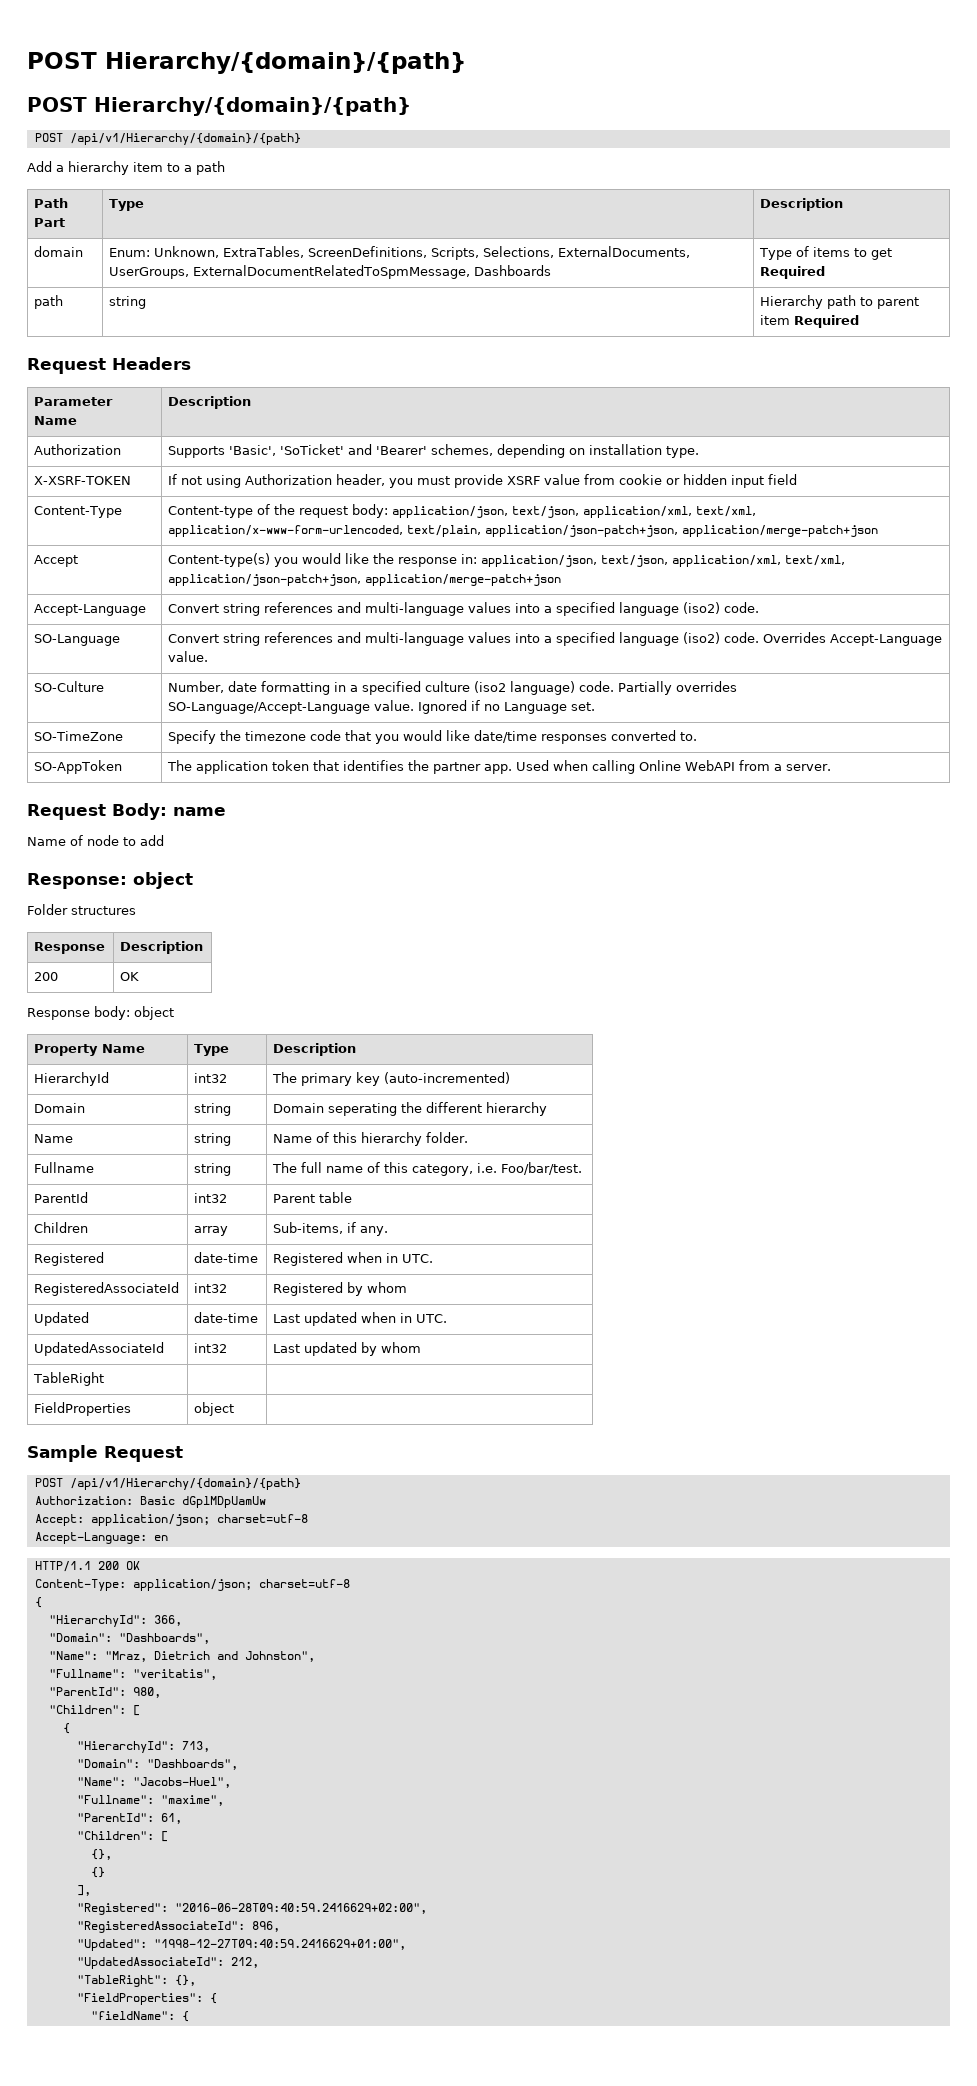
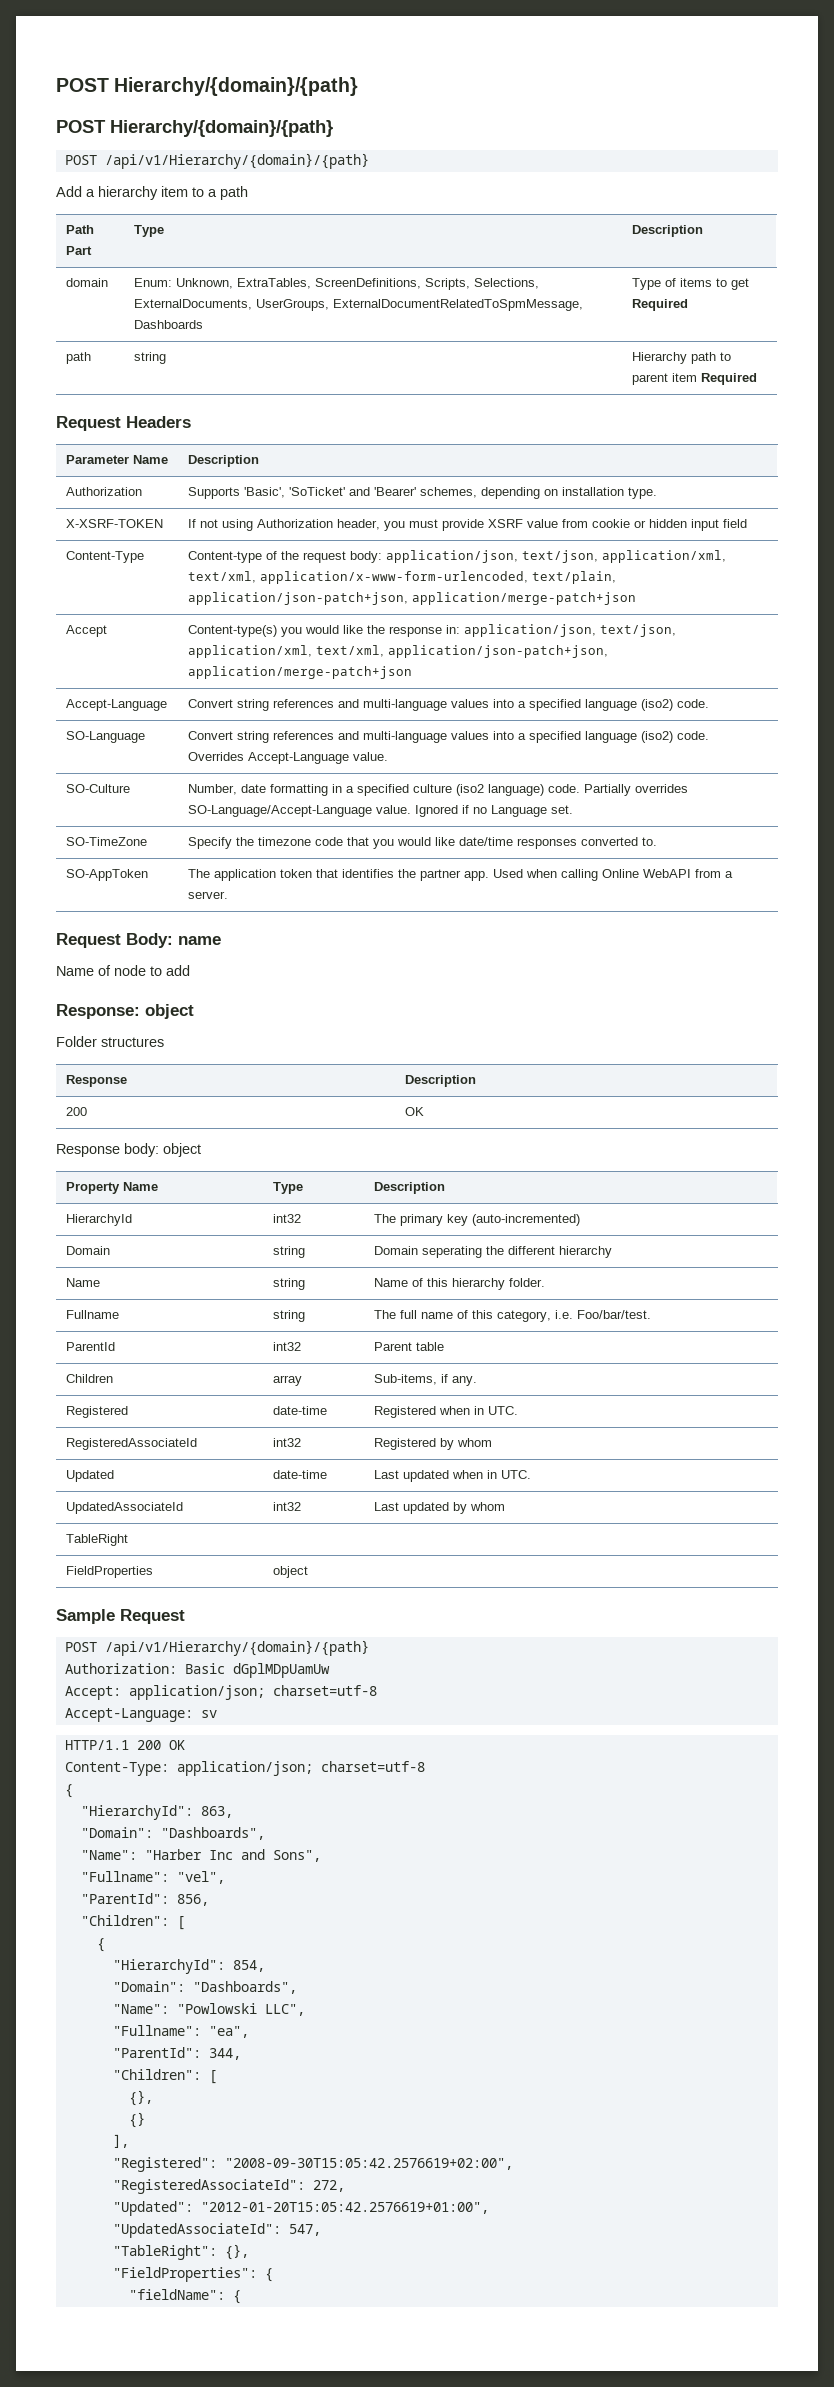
[153,1535,168,1541] en -> [200,1710,217,1718] sv
[153,1615,182,1626] [48,1633,210,1644] [48,1651,315,1662] [48,1669,217,1680] [48,1687,161,1698] 366, // "Domain": "Dashboards", // "Name": "Mraz, Dietrich and Johnston", // "Fullname": "veritatis", // "ParentId": 980, -> [200,1806,233,1818] [80,1827,265,1840] [80,1849,321,1862] [80,1871,225,1884] [80,1893,209,1906] 863, // "Domain": "Dashboards", // "Name": "Harber Inc and Sons", // "Fullname": "vel", // "ParentId": 856,
[181,1741,210,1752] [76,1759,238,1770] [76,1777,231,1788] [76,1795,224,1806] [76,1813,182,1824] 713, // "Domain": "Dashboards", // "Name": "Jacobs-Huel", // "Fullname": "maxime", // "ParentId": 61, -> [232,1960,265,1972] [112,1981,297,1994] [112,2003,305,2016] [112,2025,249,2038] [112,2047,241,2060] 854, // "Domain": "Dashboards", // "Name": "Powlowski LLC", // "Fullname": "ea", // "ParentId": 344,
[174,1903,427,1914] "2016-06-28T09:40:59.2416629+02:00", -> [224,2158,513,2170] "2008-09-30T15:05:42.2576619+02:00",
[251,1921,280,1932] 896, -> [312,2180,345,2192] 272,
[153,1939,406,1950] "1998-12-27T09:40:59.2416629+01:00", -> [200,2202,489,2214] "2012-01-20T15:05:42.2576619+01:00",
[230,1957,259,1968] 212, -> [288,2224,321,2236] 547,

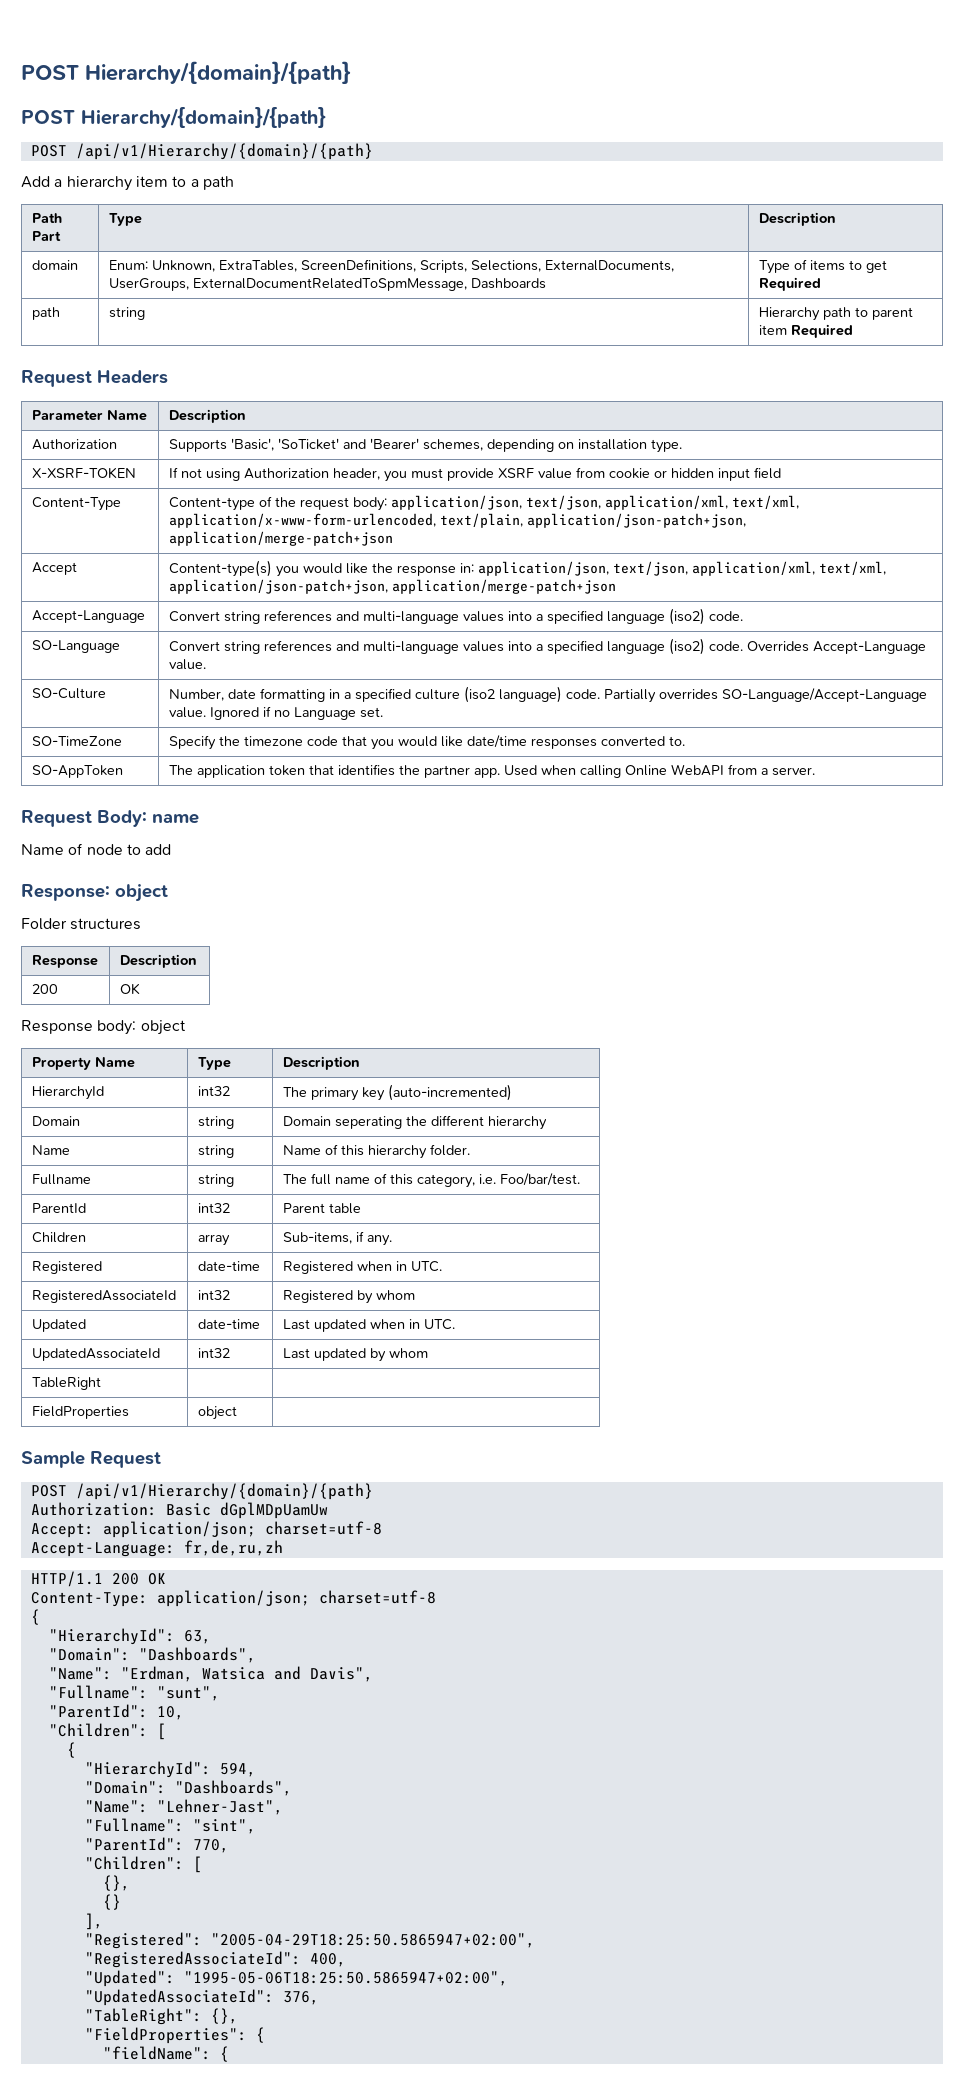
[200,1710,217,1718] sv -> [183,1540,283,1556] fr,de,ru,zh
[200,1806,233,1818] [80,1827,265,1840] [80,1849,321,1862] [80,1871,225,1884] [80,1893,209,1906] 863, // "Domain": "Dashboards", // "Name": "Harber Inc and Sons", // "Fullname": "vel", // "ParentId": 856, -> [183,1630,211,1644] [48,1647,256,1663] [48,1666,373,1682] [48,1685,220,1701] [48,1704,184,1720] 63, // "Domain": "Dashboards", // "Name": "Erdman, Watsica and Davis", // "Fullname": "sunt", // "ParentId": 10,
[232,1960,265,1972] [112,1981,297,1994] [112,2003,305,2016] [112,2025,249,2038] [112,2047,241,2060] 854, // "Domain": "Dashboards", // "Name": "Powlowski LLC", // "Fullname": "ea", // "ParentId": 344, -> [219,1763,256,1777] [84,1780,292,1796] [84,1799,283,1815] [84,1818,256,1834] [84,1837,229,1853] 594, // "Domain": "Dashboards", // "Name": "Lehner-Jast", // "Fullname": "sint", // "ParentId": 770,
[224,2158,513,2170] "2008-09-30T15:05:42.2576619+02:00", -> [210,1933,535,1948] "2005-04-29T18:25:50.5865947+02:00",
[312,2180,345,2192] 272, -> [309,1953,346,1967] 400,
[200,2202,489,2214] "2012-01-20T15:05:42.2576619+01:00", -> [183,1971,508,1986] "1995-05-06T18:25:50.5865947+02:00",
[288,2224,321,2236] 547, -> [282,1991,319,2005] 376,

